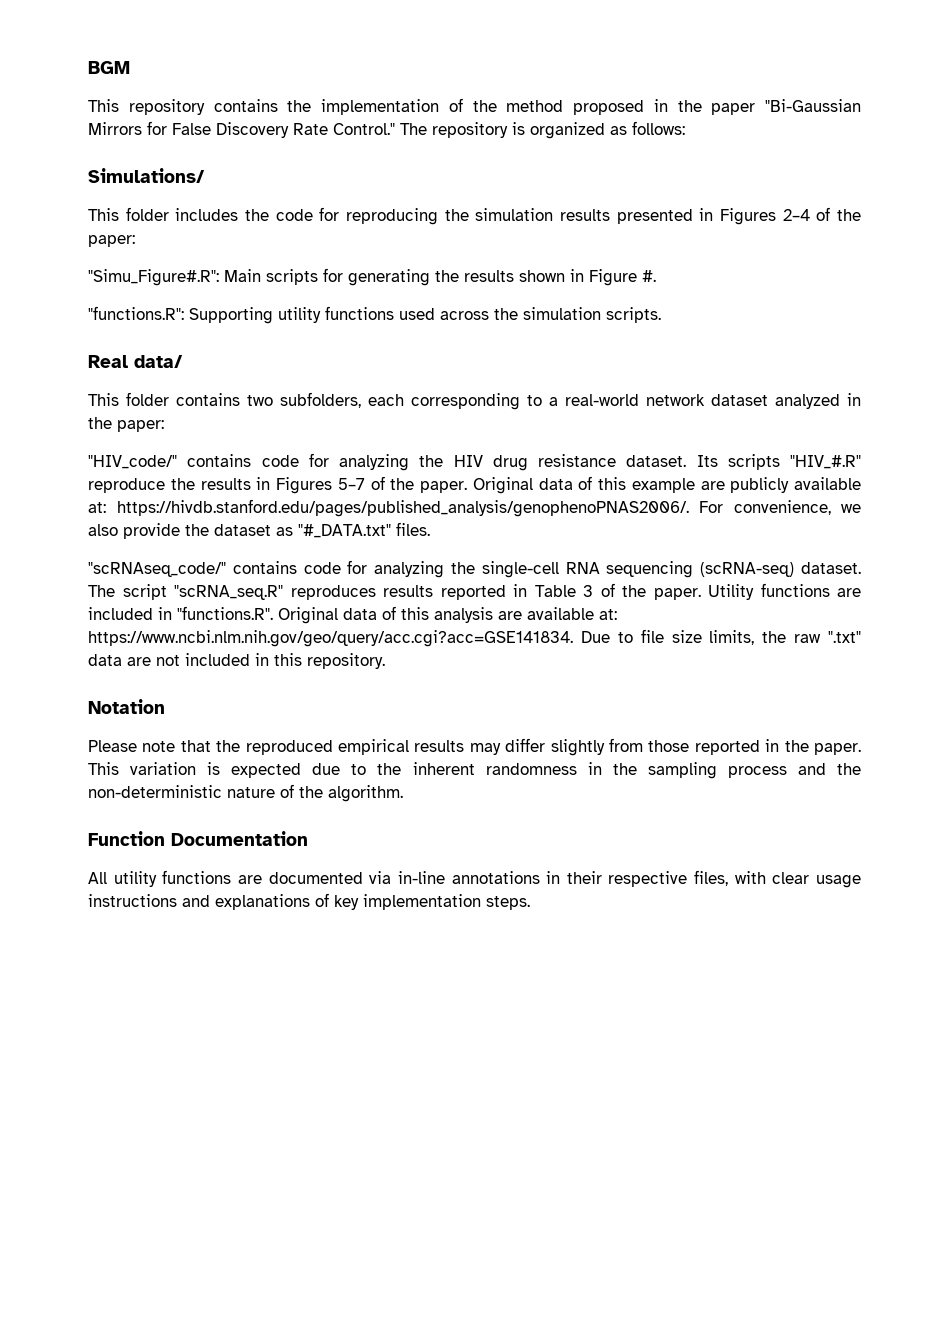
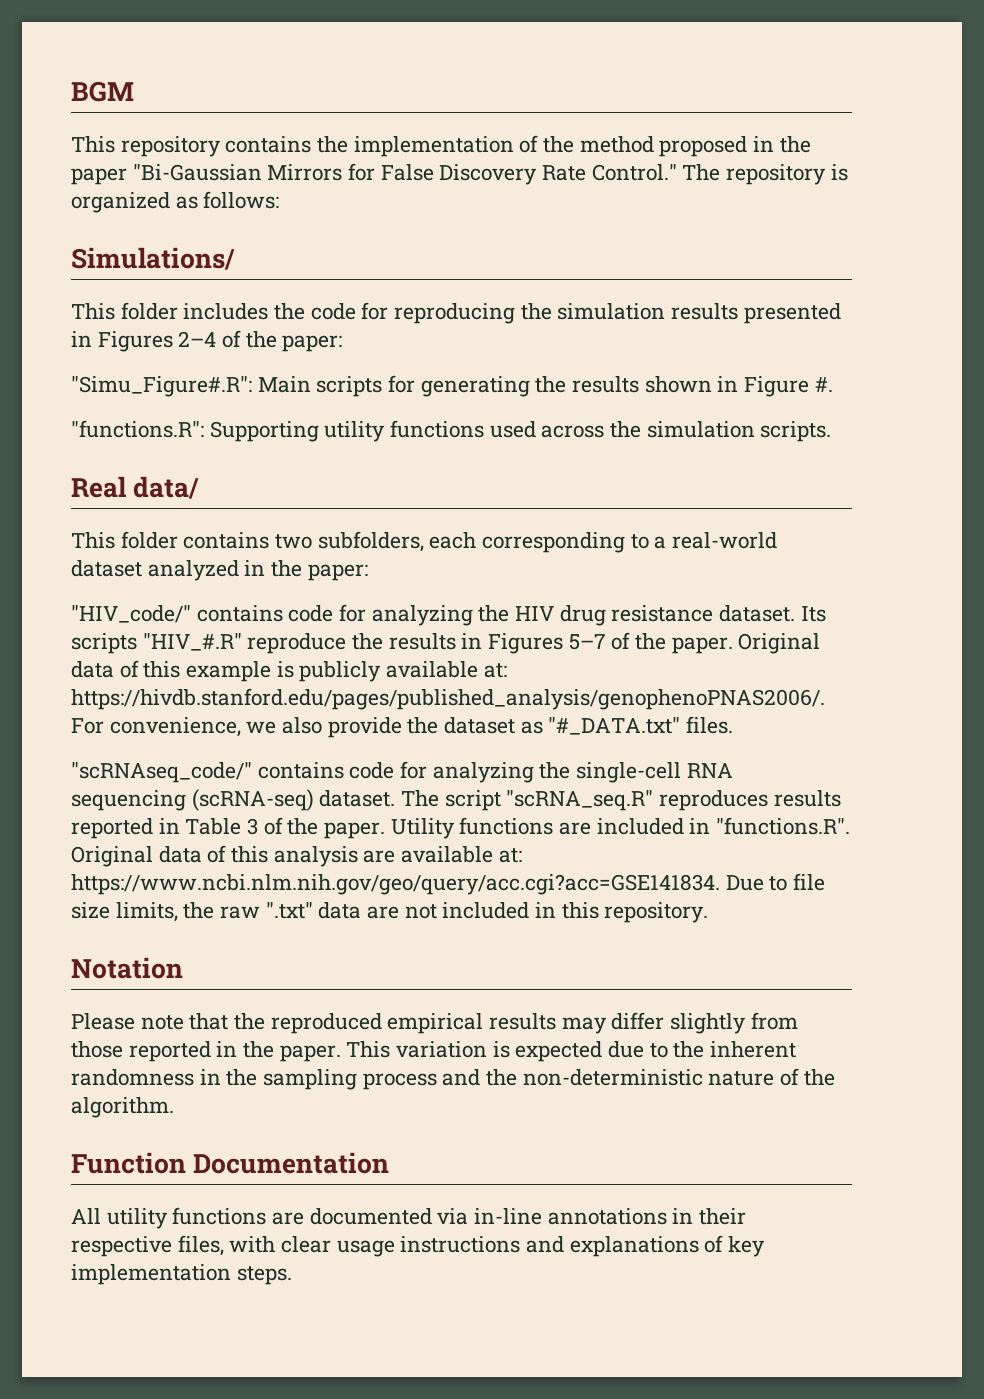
[646,394,705,406] network -> (778, 540) none
[700,481,725,490] are -> [276,661,294,678] is

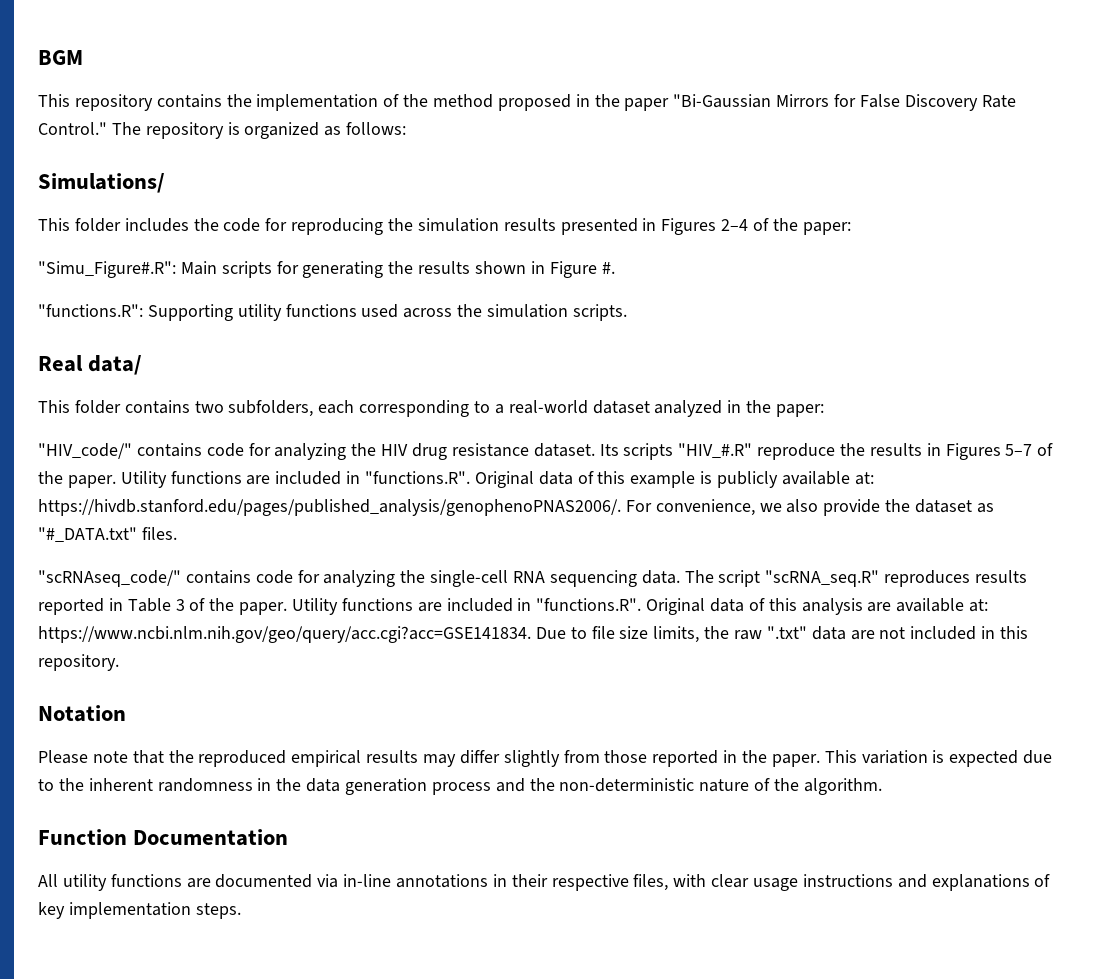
(733, 645) none -> [120,471,471,488] Utility functions are included in "functions.R".
[191,789,396,811] (scRNA-seq) dataset. -> [641,570,680,584] data.
[263,1069,358,1090] sampling -> [306,778,428,795] data generation

